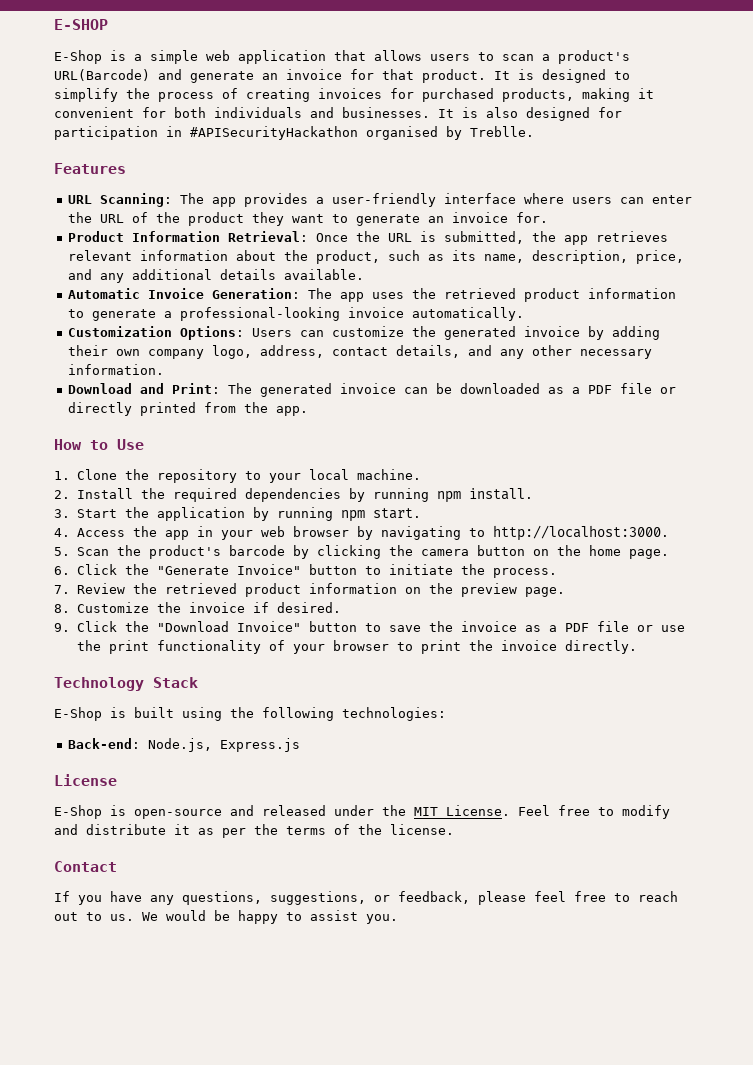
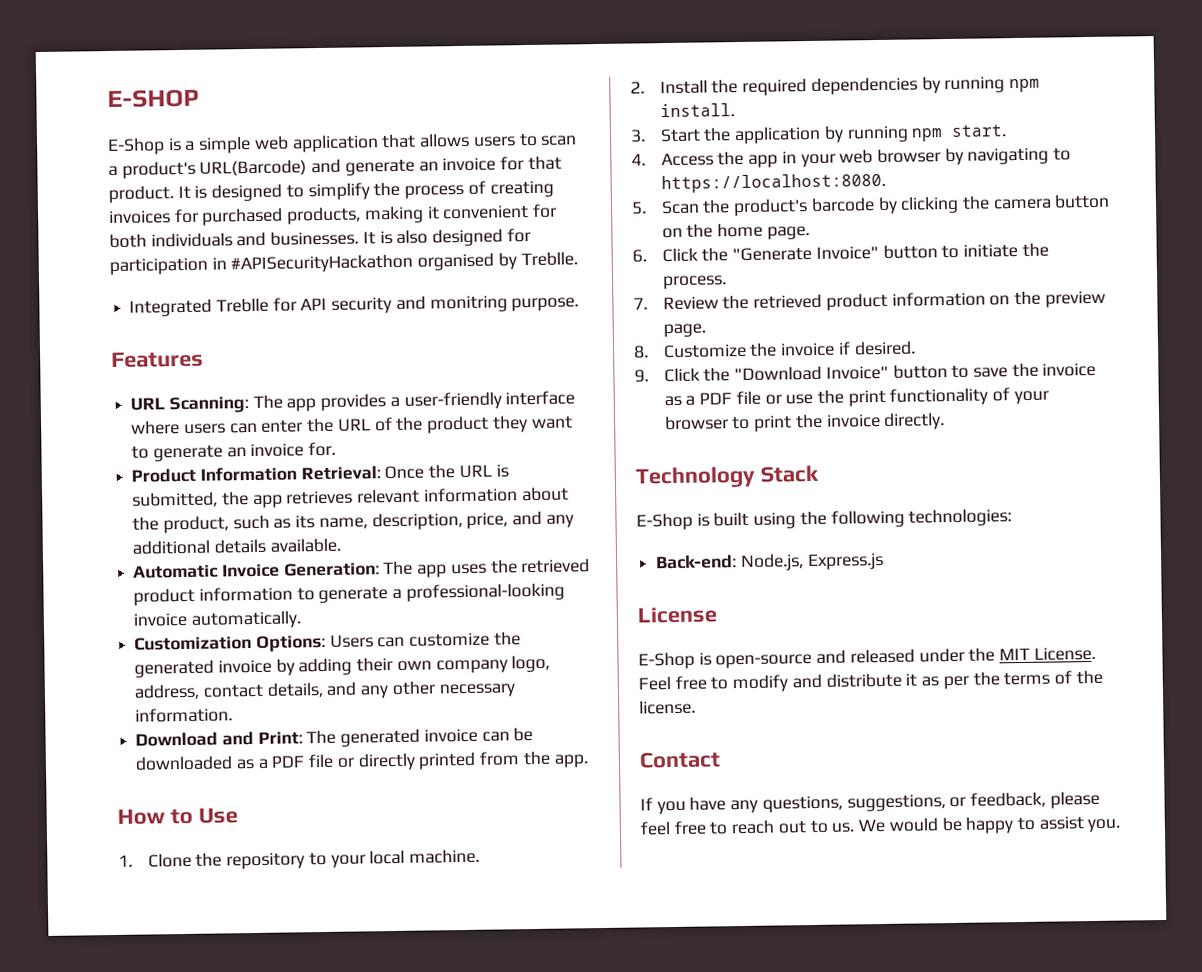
(534, 131) none -> [129,295,580,317] // Integrated Treblle for API security and monitring purpose.
[492,525,669,541] http://localhost:3000. -> [660,172,886,194] https://localhost:8080.

